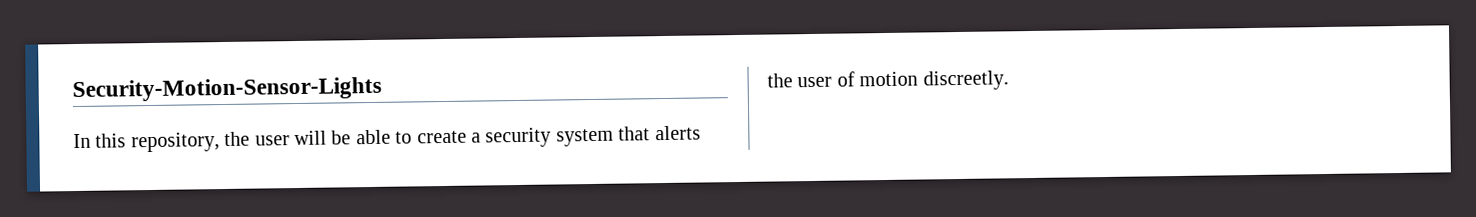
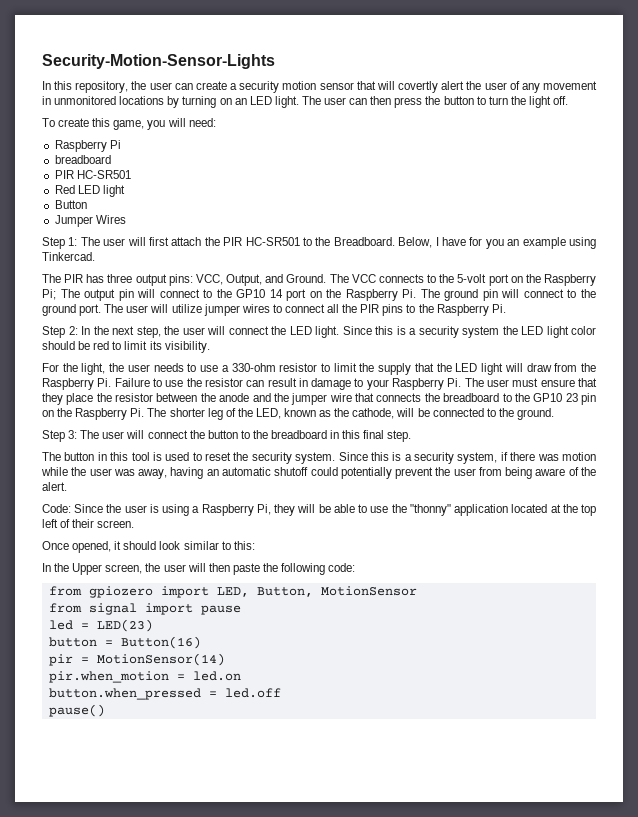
[294,125,701,148] [767,70,1009,91] will be able to create a security system that alerts the user of motion discreetly. -> [174,81,597,93] [42,96,569,108] [42,118,216,130] [54,140,121,152] [54,155,111,164] [54,170,131,179] [54,185,125,197] [54,200,87,209] [54,215,126,227] [42,237,596,249] [42,252,95,261] [42,274,596,286] [42,289,596,301] [42,304,506,316] [42,326,596,338] [42,341,210,353] [42,363,597,375] [42,378,597,390] [42,393,596,405] [42,408,554,420] [42,430,412,442] [42,452,597,464] [41,467,596,479] [42,482,67,491] [42,504,596,516] [42,519,135,528] [42,541,255,553] [42,563,356,575] [48,586,417,598] [48,603,241,615] [48,619,153,632] [48,636,201,649] [48,653,225,666] [48,671,241,683] [48,688,281,700] [48,704,105,717] can create a security motion sensor that will covertly alert the user of any movement in unmonitored locations by turning on an LED light. The user can then press the button to turn the light off. // To create this game, you will need: // Raspberry Pi // breadboard // PIR HC-SR501 // Red LED light // Button // Jumper Wires // Step 1: The user will first attach the PIR HC-SR501 to the Breadboard. Below, I have for you an example using Tinkercad. // The PIR has three output pins: VCC, Output, and Ground. The VCC connects to the 5-volt port on the Raspberry Pi; The output pin will connect to the GP10 14 port on the Raspberry Pi. The ground pin will connect to the ground port. The user will utilize jumper wires to connect all the PIR pins to the Raspberry Pi. // Step 2: In the next step, the user will connect the LED light. Since this is a security system the LED light color should be red to limit its visibility. // For the light, the user needs to use a 330-ohm resistor to limit the supply that the LED light will draw from the Raspberry Pi. Failure to use the resistor can result in damage to your Raspberry Pi. The user must ensure that they place the resistor between the anode and the jumper wire that connects the breadboard to the GP10 23 pin on the Raspberry Pi. The shorter leg of the LED, known as the cathode, will be connected to the ground. // Step 3: The user will connect the button to the breadboard in this final step. // The button in this tool is used to reset the security system. Since this is a security system, if there was motion while the user was away, having an automatic shutoff could potentially prevent the user from being aware of the alert. // Code: Since the user is using a Raspberry Pi, they will be able to use the "thonny" application located at the top left of their screen. // Once opened, it should look similar to this: // In the Upper screen, the user will then paste the following code: // from gpiozero import LED, Button, MotionSensor // from signal import pause // led = LED(23) // button = Button(16) // pir = MotionSensor(14) // pir.when_motion = led.on // button.when_pressed = led.off // pause()

